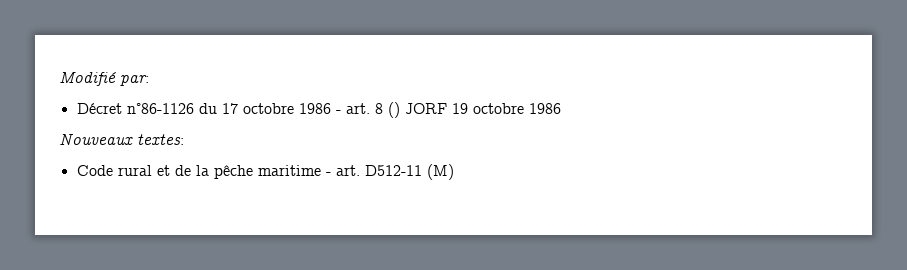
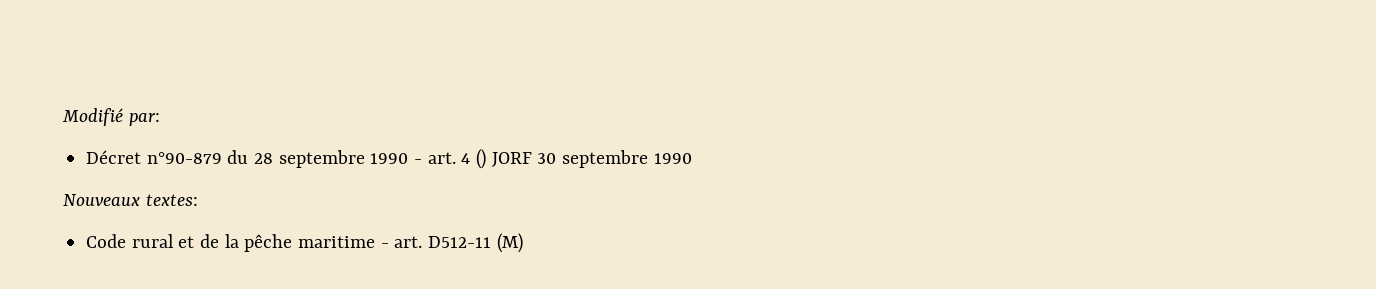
[126,103,383,114] n°86-1126 du 17 octobre 1986 - art. 8 -> [146,150,471,168] n°90-879 du 28 septembre 1990 - art. 4
[451,103,561,114] 19 octobre 1986 -> [537,150,692,168] 30 septembre 1990

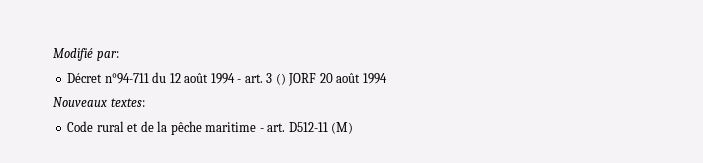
[146,150,471,168] n°90-879 du 28 septembre 1990 - art. 4 -> [104,72,273,84] n°94-711 du 12 août 1994 - art. 3
[537,150,692,168] 30 septembre 1990 -> [319,73,387,84] 20 août 1994

